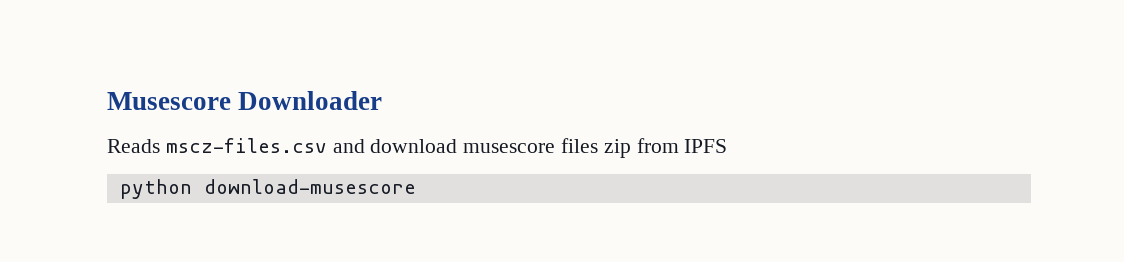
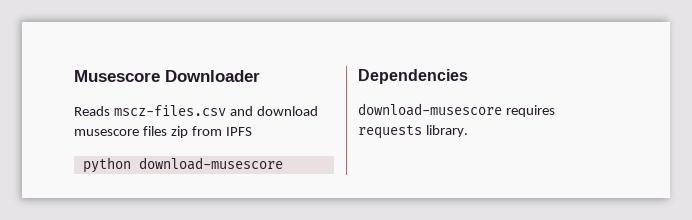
(416, 186) none -> [358,69,468,84] [358,103,555,117] [358,125,468,139] // Dependencies // download-musescore requires requests library.

